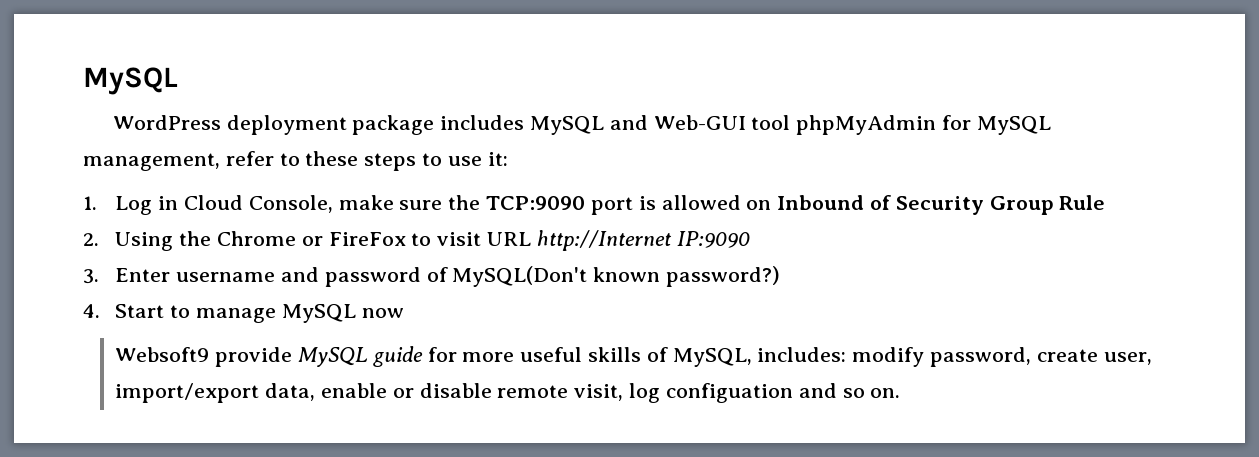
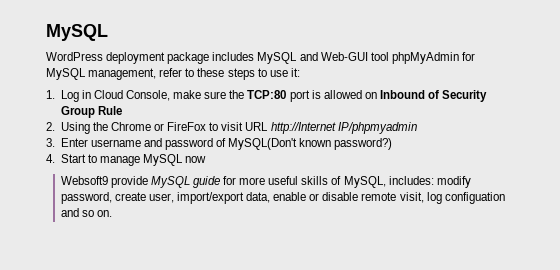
[486,196,586,210] TCP:9090 -> [247,90,287,99] TCP:80
[676,231,750,248] IP:9090 -> [337,122,417,134] IP/phpmyadmin

